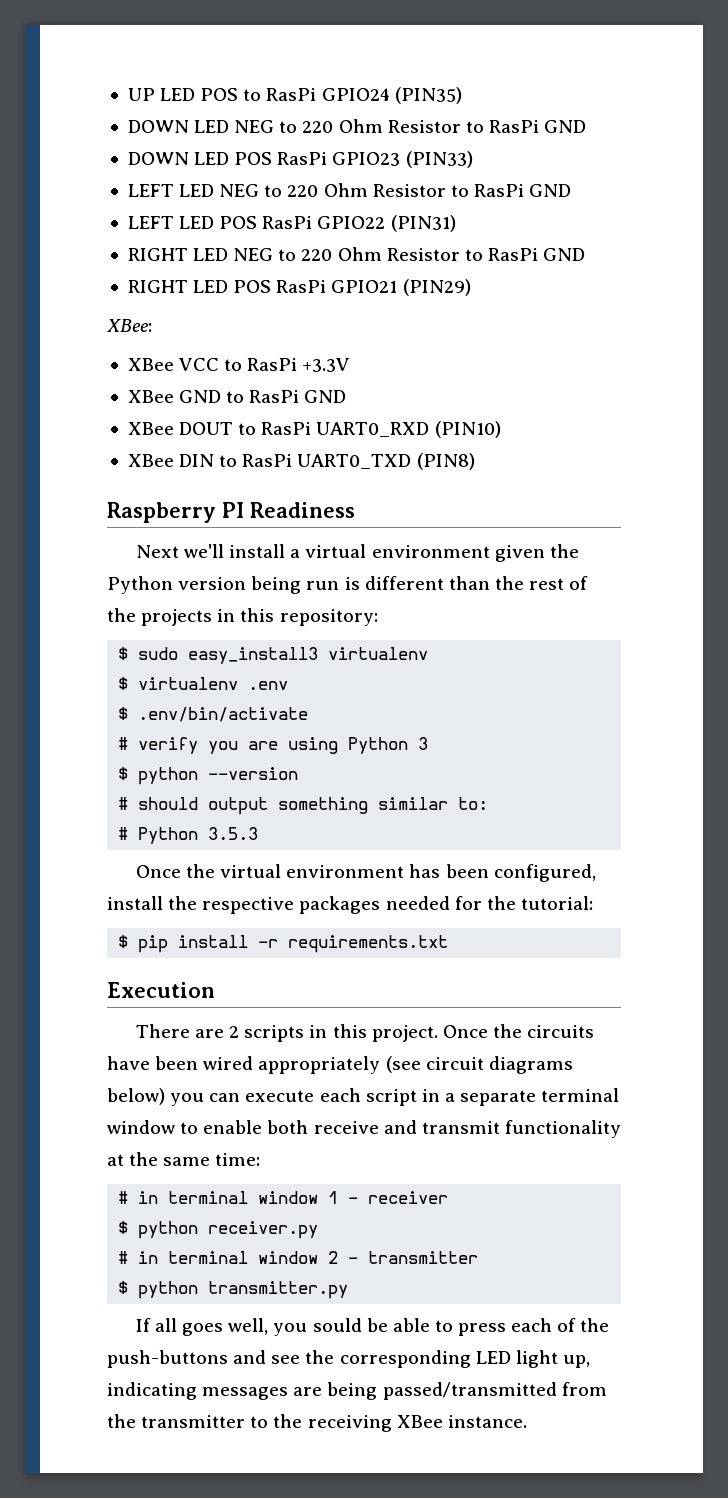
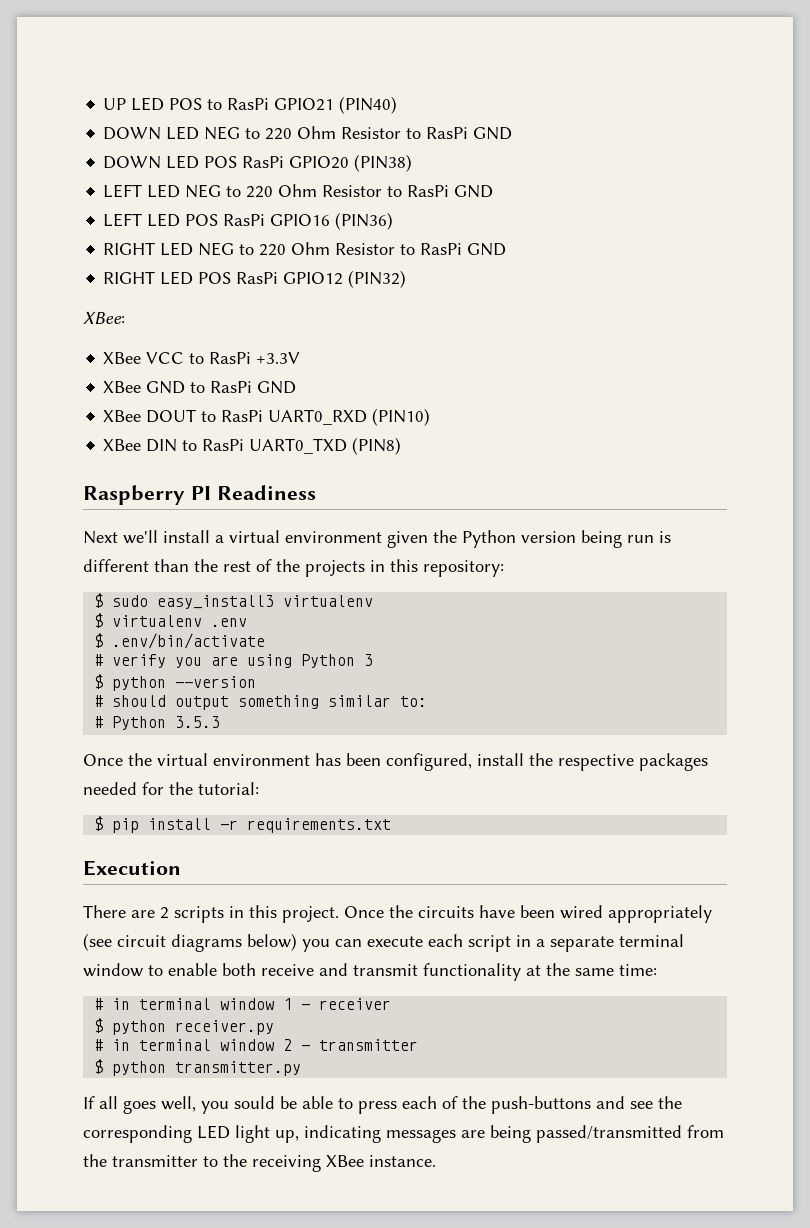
[321,87,462,104] GPIO24 (PIN35) -> [274,96,398,114] GPIO21 (PIN40)
[332,151,473,168] GPIO23 (PIN33) -> [289,154,413,172] GPIO20 (PIN38)
[317,215,456,232] GPIO22 (PIN31) -> [270,212,394,230] GPIO16 (PIN36)
[331,279,471,296] GPIO21 (PIN29) -> [283,270,407,288] GPIO12 (PIN32)

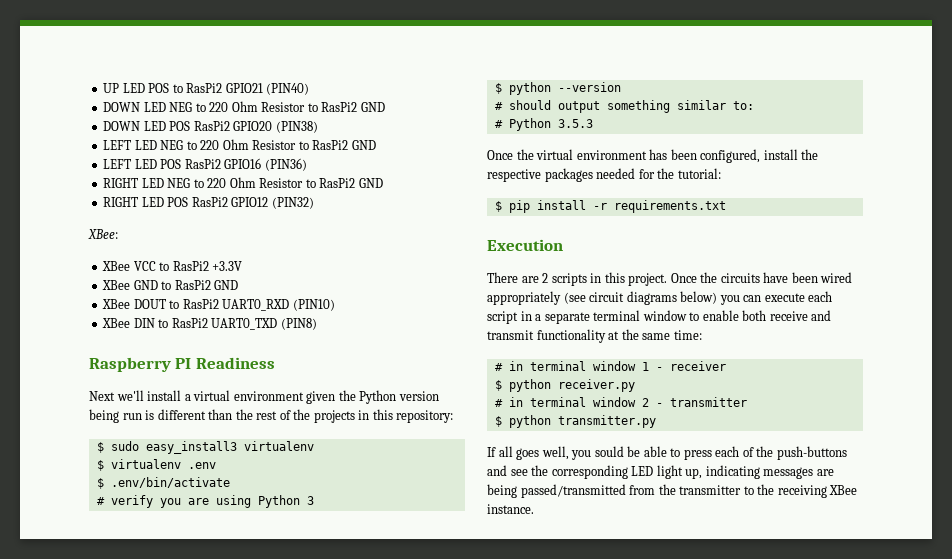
[227,98,270,110] RasPi -> [186,83,223,93] RasPi2
[426,127,469,139] RasPi -> [321,102,358,112] RasPi2
[242,156,285,168] RasPi -> [193,121,230,131] RasPi2
[407,185,450,197] RasPi -> [312,140,349,150] RasPi2
[223,214,266,226] RasPi -> [184,159,221,169] RasPi2
[420,243,463,255] RasPi -> [319,178,356,188] RasPi2
[236,272,279,284] RasPi -> [191,197,228,207] RasPi2
[209,352,252,364] RasPi -> [172,261,209,271] RasPi2
[210,381,253,393] RasPi -> [174,280,211,290] RasPi2
[221,410,264,422] RasPi -> [182,299,219,309] RasPi2
[202,439,245,451] RasPi -> [171,318,208,328] RasPi2

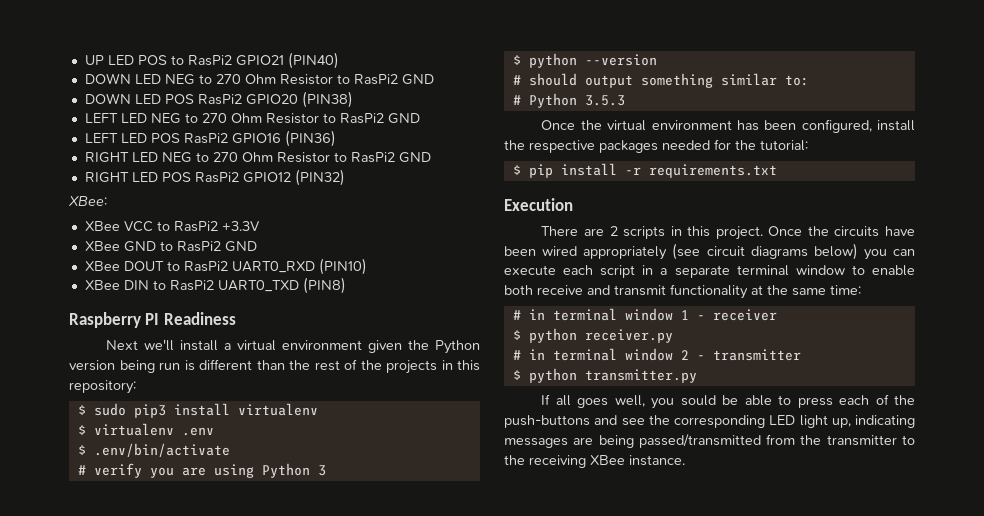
[209,102,229,112] 220 -> [215,74,241,84] 270
[200,140,220,150] 220 -> [201,113,227,123] 270
[207,178,227,188] 220 -> [212,152,238,162] 270
[145,441,237,454] easy_install3 -> [133,403,230,418] pip3 install

